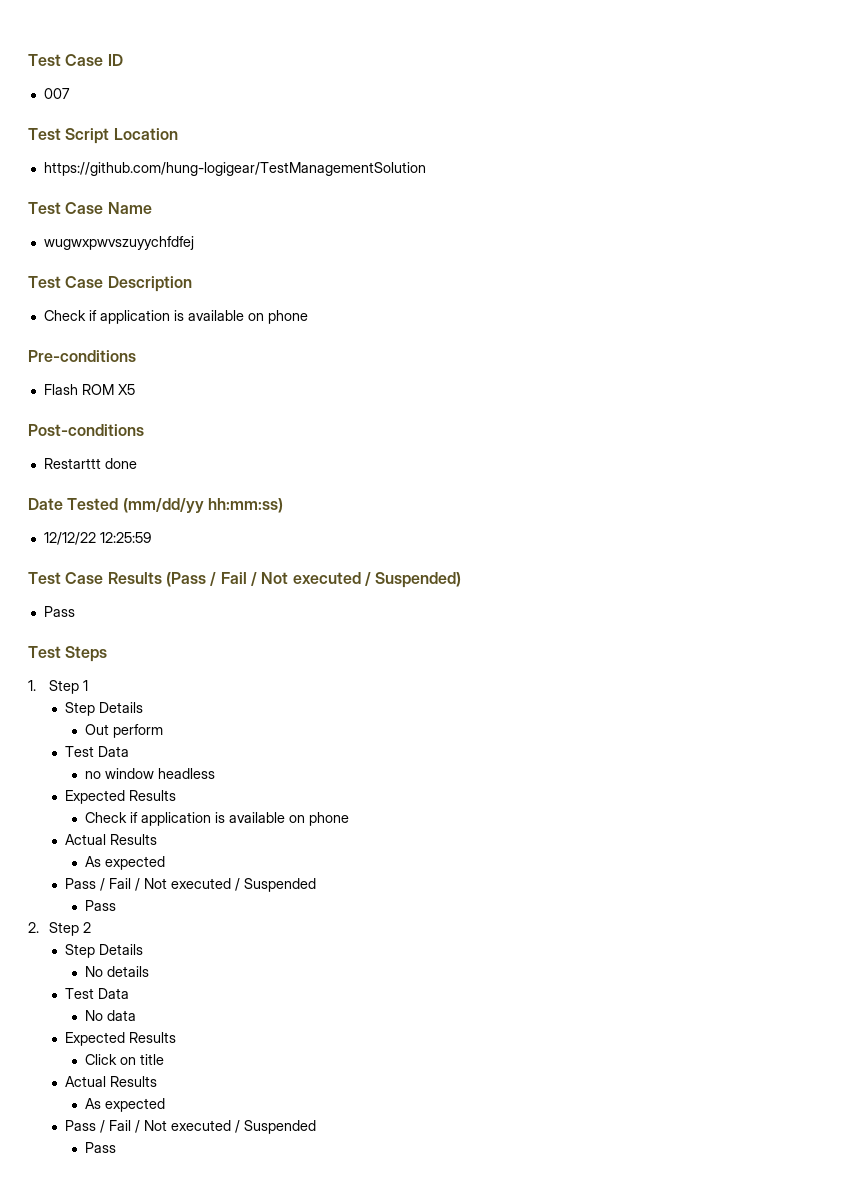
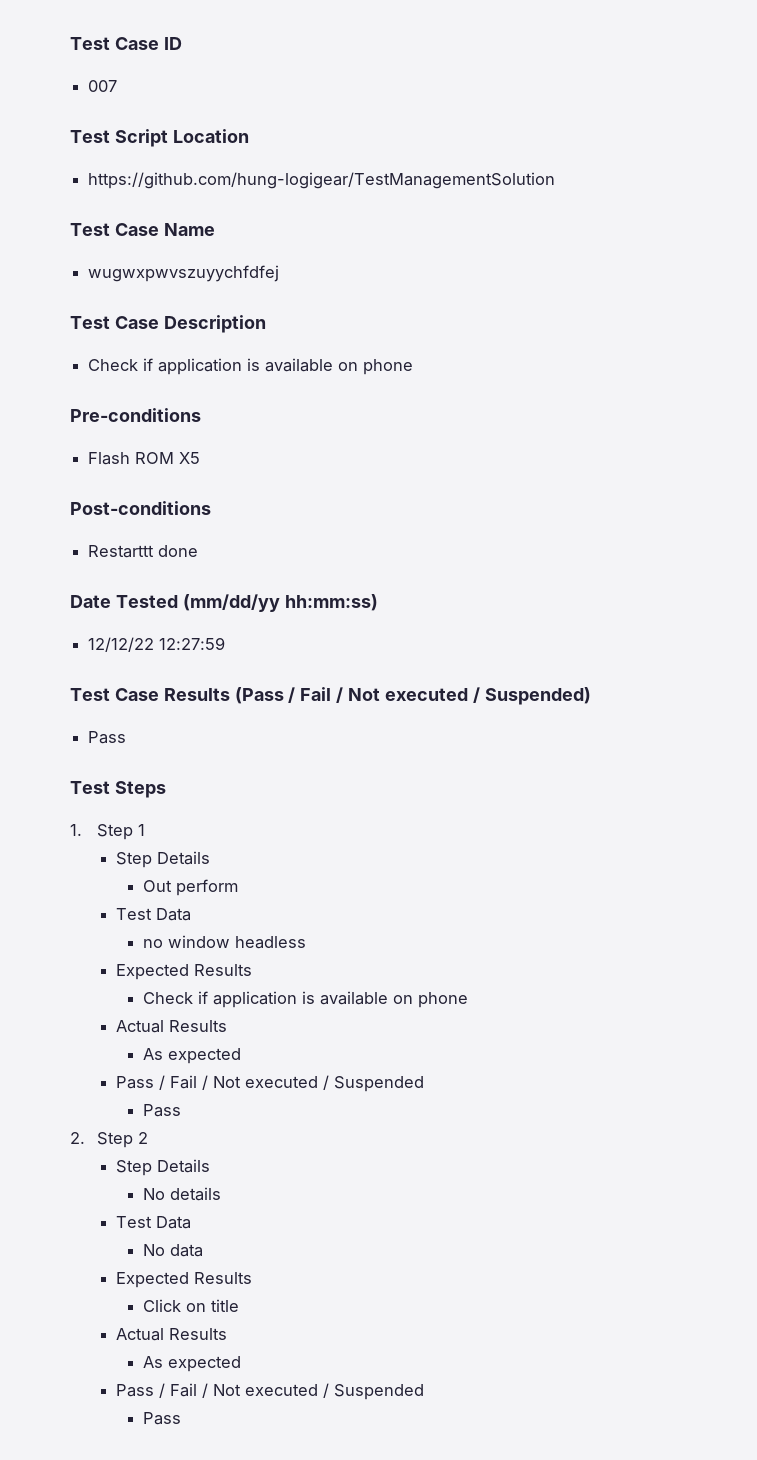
[99,532,151,543] 12:25:59 -> [159,637,226,650] 12:27:59

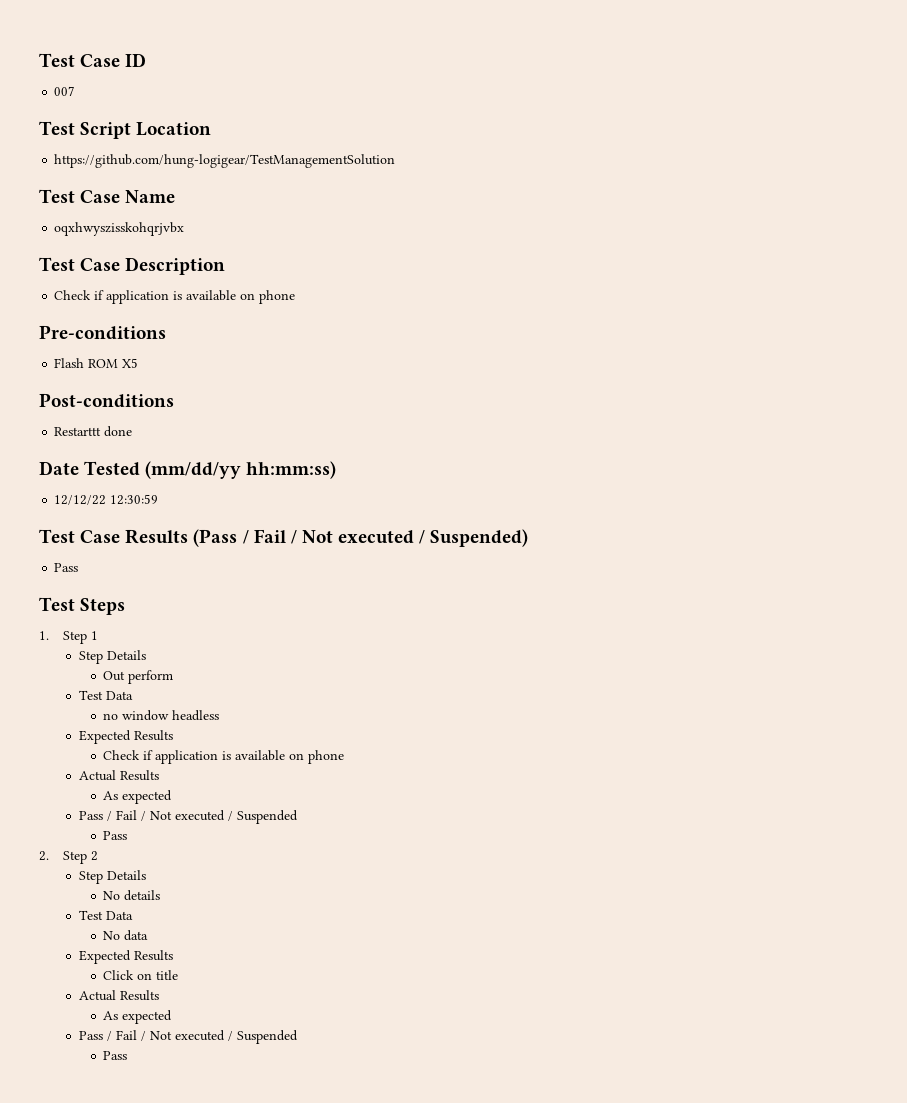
[88,265,280,282] wugwxpwvszuyychfdfej -> [54,222,185,236] oqxhwyszisskohqrjvbx
[159,637,226,650] 12:27:59 -> [110,494,159,505] 12:30:59

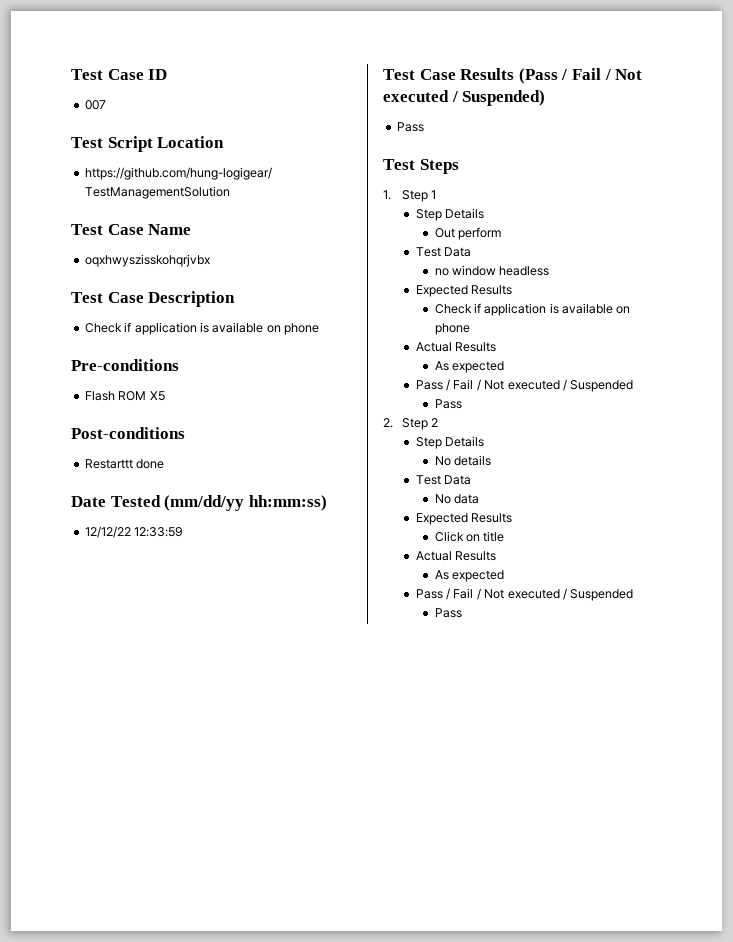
[110,494,159,505] 12:30:59 -> [134,527,184,537] 12:33:59

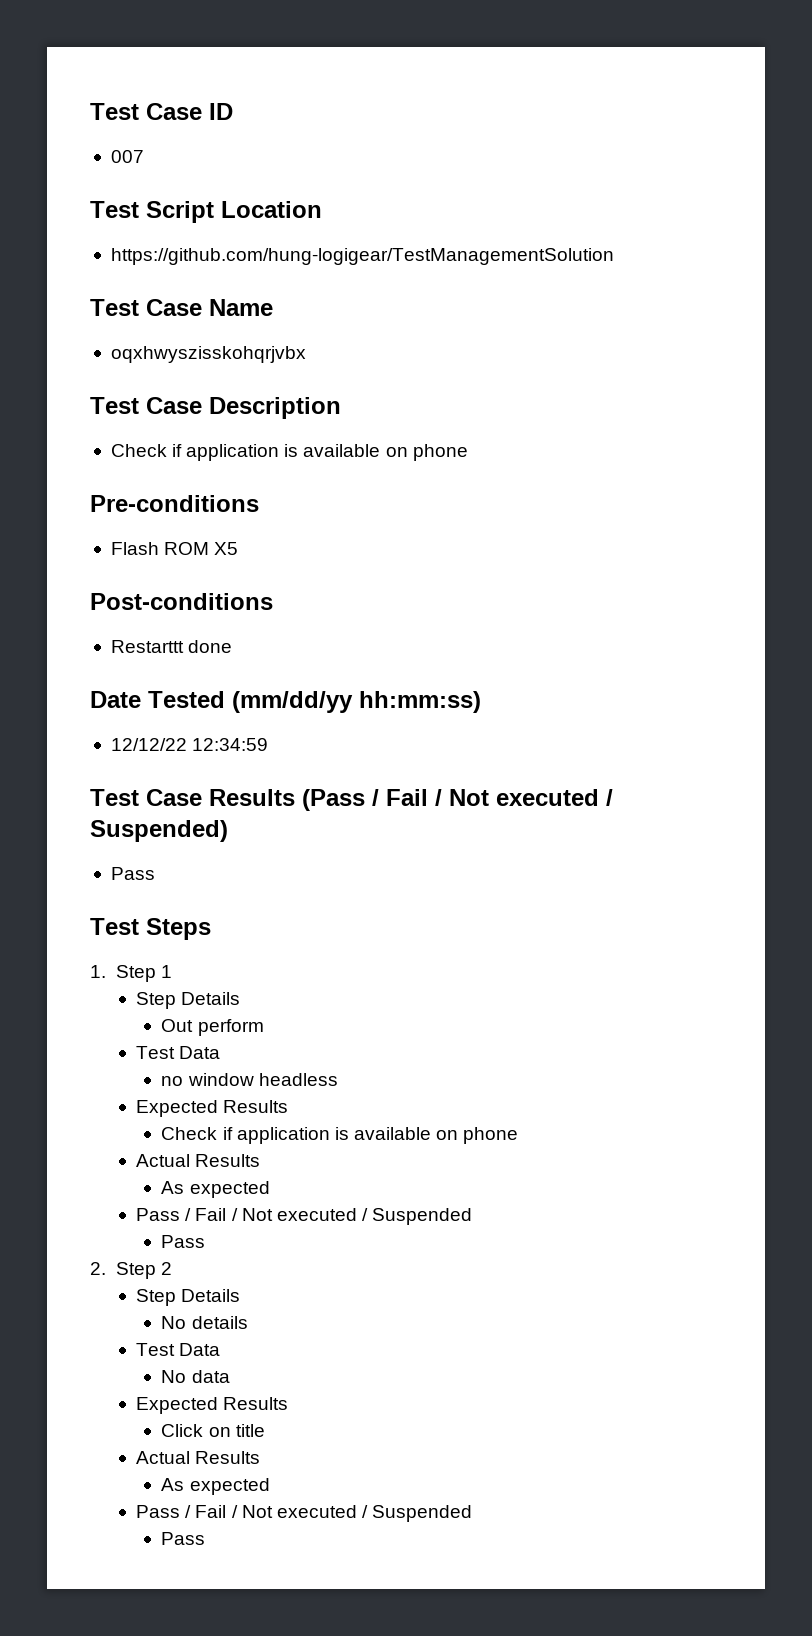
[134,527,184,537] 12:33:59 -> [192,738,269,751] 12:34:59

